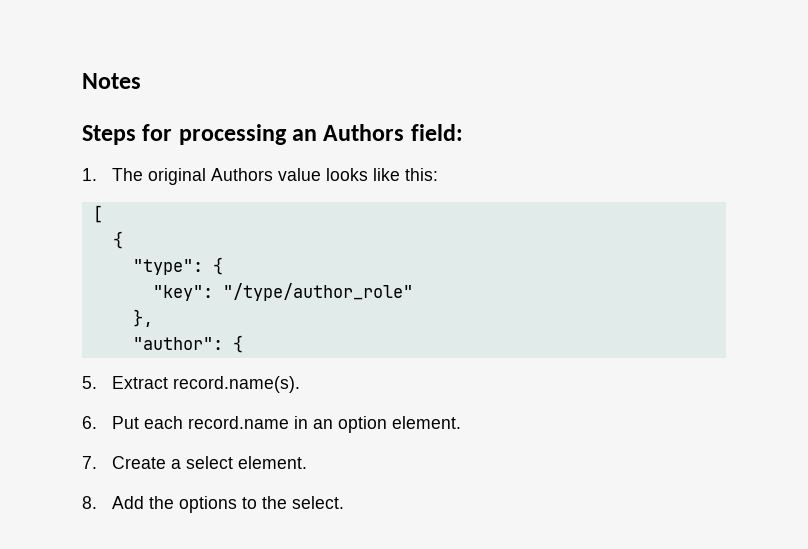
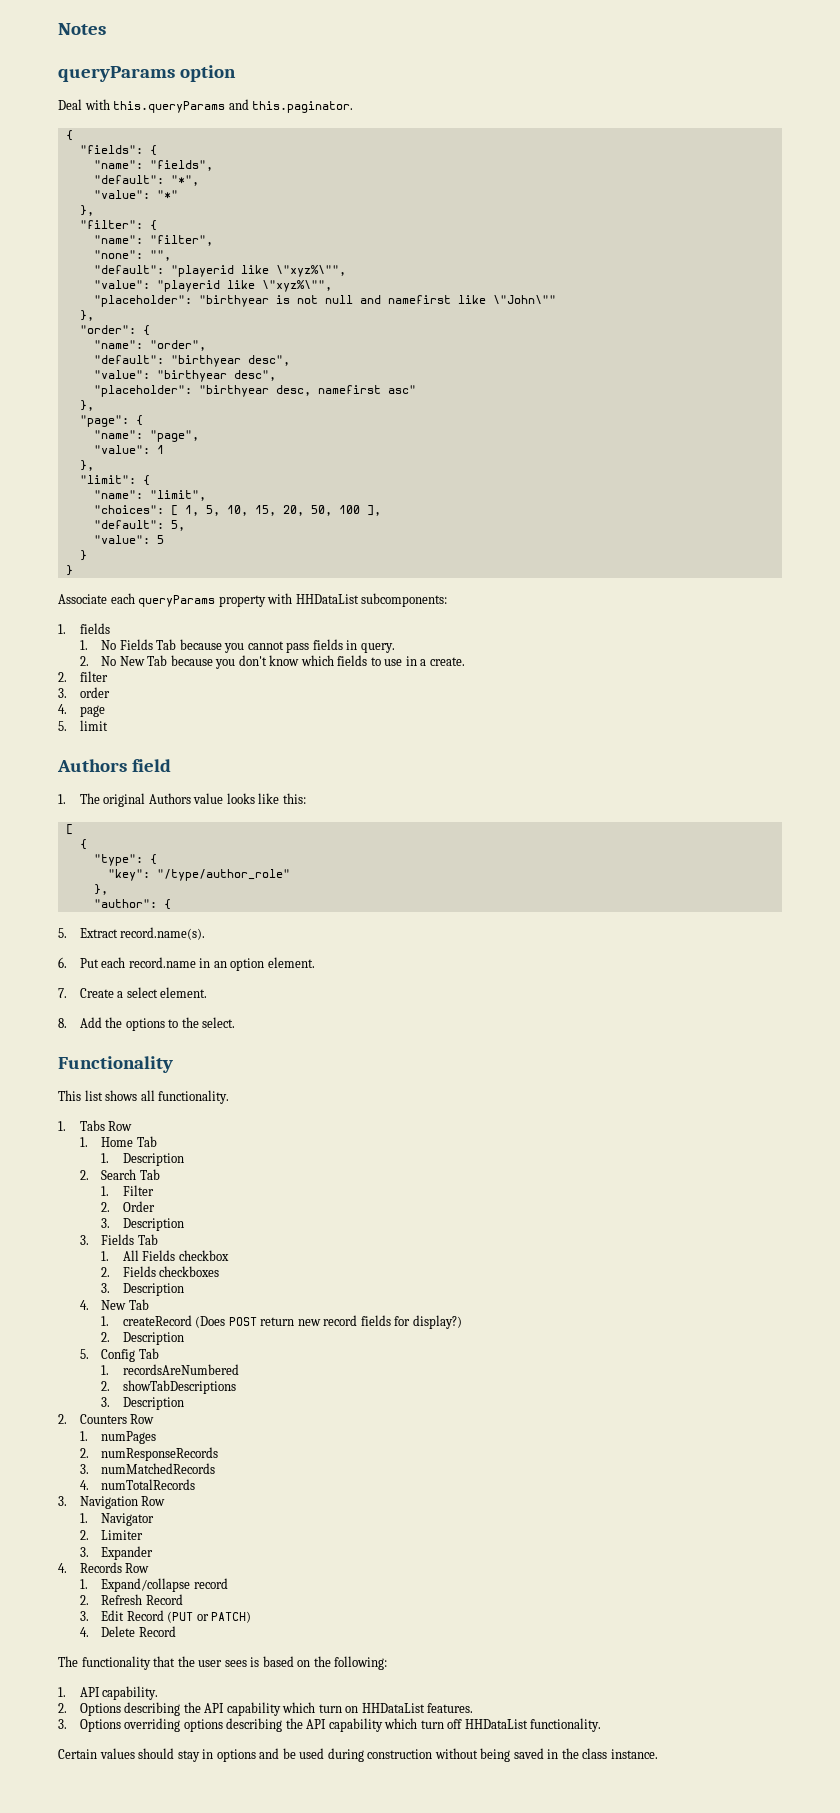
[82,124,463,145] Steps for processing an Authors field: -> [58,65,236,82] [58,99,354,113] [65,130,73,141] [79,145,157,156] [93,160,213,171] [93,175,199,186] [93,190,178,199] [79,205,94,216] [79,220,157,231] [93,235,213,246] [93,250,171,261] [93,265,346,277] [93,280,332,292] [93,295,556,307] [79,310,94,321] [79,325,150,336] [93,340,206,351] [93,355,290,367] [93,370,276,382] [93,385,416,397] [79,400,94,411] [79,415,143,427] [93,430,199,442] [93,445,164,454] [79,460,94,471] [79,475,150,486] [93,490,206,501] [93,505,381,516] [93,520,185,531] [93,535,164,544] [79,550,87,561] [65,565,73,576] [58,593,448,607] [58,623,110,634] [79,639,395,653] [79,655,465,669] [58,671,108,682] [58,687,110,698] [58,704,105,717] [58,720,108,731] [57,759,171,772] queryParams option // Deal with this.queryParams and this.paginator. // { // "fields": { // "name": "fields", // "default": "*", // "value": "*" // }, // "filter": { // "name": "filter", // "none": "", // "default": "playerid like \"xyz%\"", // "value": "playerid like \"xyz%\"", // "placeholder": "birthyear is not null and namefirst like \"John\"" // }, // "order": { // "name": "order", // "default": "birthyear desc", // "value": "birthyear desc", // "placeholder": "birthyear desc, namefirst asc" // }, // "page": { // "name": "page", // "value": 1 // }, // "limit": { // "name": "limit", // "choices": [ 1, 5, 10, 15, 20, 50, 100 ], // "default": 5, // "value": 5 // } // } // Associate each queryParams property with HHDataList subcomponents: // 1. fields // 1. No Fields Tab because you cannot pass fields in query. // 2. No New Tab because you don't know which fields to use in a create. // 2. filter // 3. order // 4. page // 5. limit // Authors field
(344, 502) none -> [58,1056,173,1073] [58,1090,230,1104] [58,1120,133,1131] [79,1136,157,1147] [101,1153,184,1166] [79,1169,160,1180] [101,1185,154,1196] [101,1201,155,1212] [101,1218,184,1231] [79,1234,158,1245] [101,1250,229,1261] [101,1266,220,1277] [101,1283,184,1296] [79,1299,149,1310] [101,1315,462,1329] [101,1332,184,1345] [79,1348,159,1362] [101,1364,239,1375] [101,1380,236,1394] [101,1397,184,1410] [58,1414,155,1424] [79,1431,157,1444] [79,1447,219,1461] [79,1463,216,1474] [79,1479,196,1490] [58,1496,166,1509] [79,1513,155,1526] [79,1530,144,1540] [79,1546,154,1560] [58,1562,150,1573] [79,1578,228,1592] [79,1594,183,1605] [79,1610,252,1623] [79,1626,176,1637] [58,1656,388,1670] [58,1686,159,1700] [58,1702,474,1716] [58,1718,602,1732] [58,1748,658,1762] // Functionality // This list shows all functionality. // 1. Tabs Row // 1. Home Tab // 1. Description // 2. Search Tab // 1. Filter // 2. Order // 3. Description // 3. Fields Tab // 1. All Fields checkbox // 2. Fields checkboxes // 3. Description // 4. New Tab // 1. createRecord (Does POST return new record fields for display?) // 2. Description // 5. Config Tab // 1. recordsAreNumbered // 2. showTabDescriptions // 3. Description // 2. Counters Row // 1. numPages // 2. numResponseRecords // 3. numMatchedRecords // 4. numTotalRecords // 3. Navigation Row // 1. Navigator // 2. Limiter // 3. Expander // 4. Records Row // 1. Expand/collapse record // 2. Refresh Record // 3. Edit Record (PUT or PATCH) // 4. Delete Record // The functionality that the user sees is based on the following: // 1. API capability. // 2. Options describing the API capability which turn on HHDataList features. // 3. Options overriding options describing the API capability which turn off HHDataList functionality. // Certain values should stay in options and be used during construction without being saved in the class instance.

